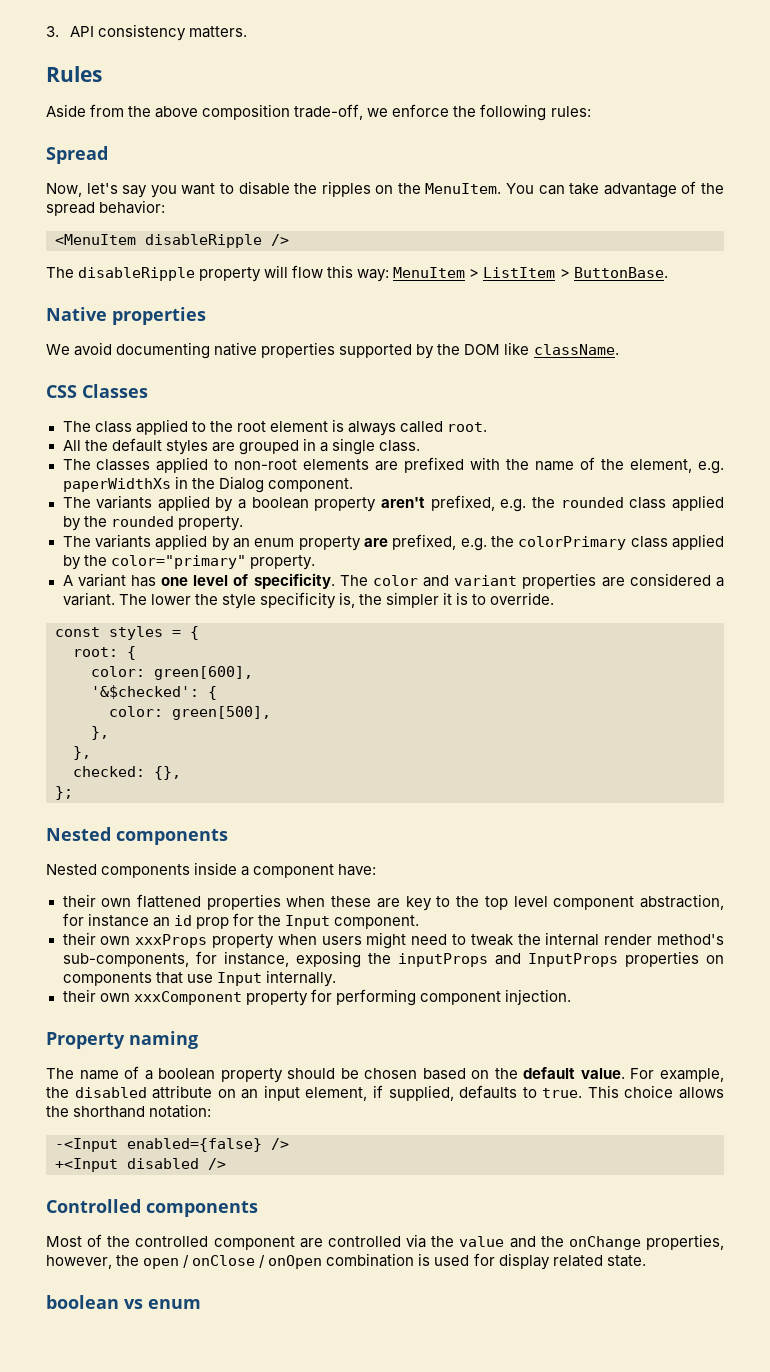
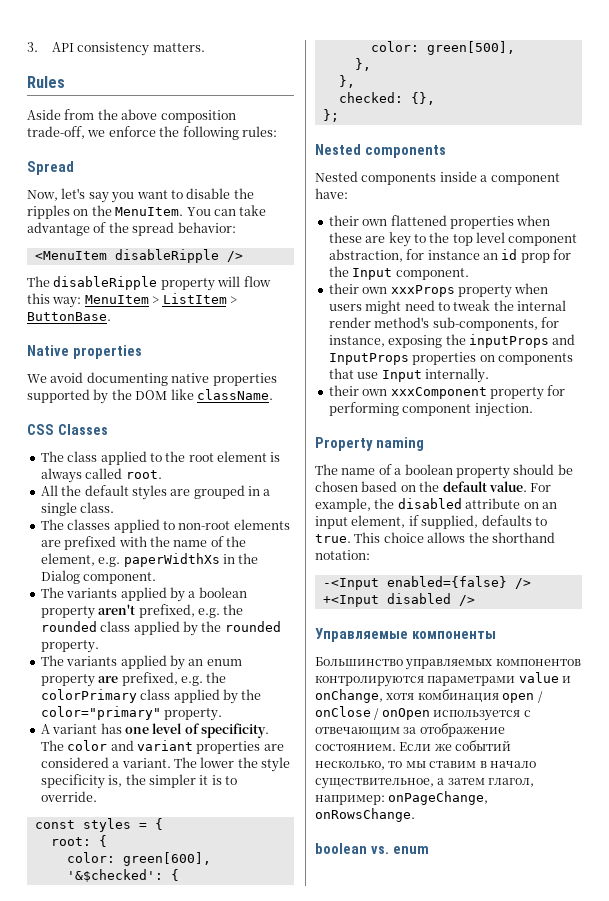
[46,1199,258,1217] [46,1234,724,1250] [46,1255,140,1269] Controlled components // Most of the controlled component are controlled via the value and the onChange properties, however, the -> [315,628,496,642] [315,657,581,670] [315,672,572,687] [315,689,499,703] Управляемые компоненты // Большинство управляемых компонентов контролируются параметрами value и onChange, хотя комбинация
[326,1253,646,1270] [46,1295,143,1309] combination is used for display related state. // boolean vs -> [433,710,531,721] [315,723,505,737] [315,740,512,751] [315,760,536,770] [315,778,535,789] [315,791,489,805] [315,808,415,822] [315,843,389,854] используется с отвечающим за отображение состоянием. Если же событий несколько, то мы ставим в начало существительное, а затем глагол, например: onPageChange, onRowsChange. // boolean vs.

